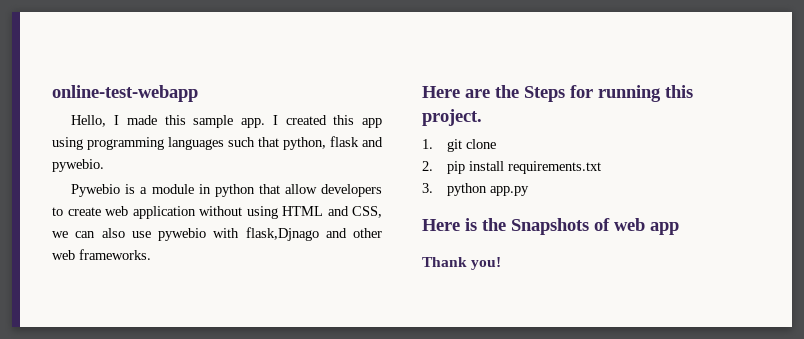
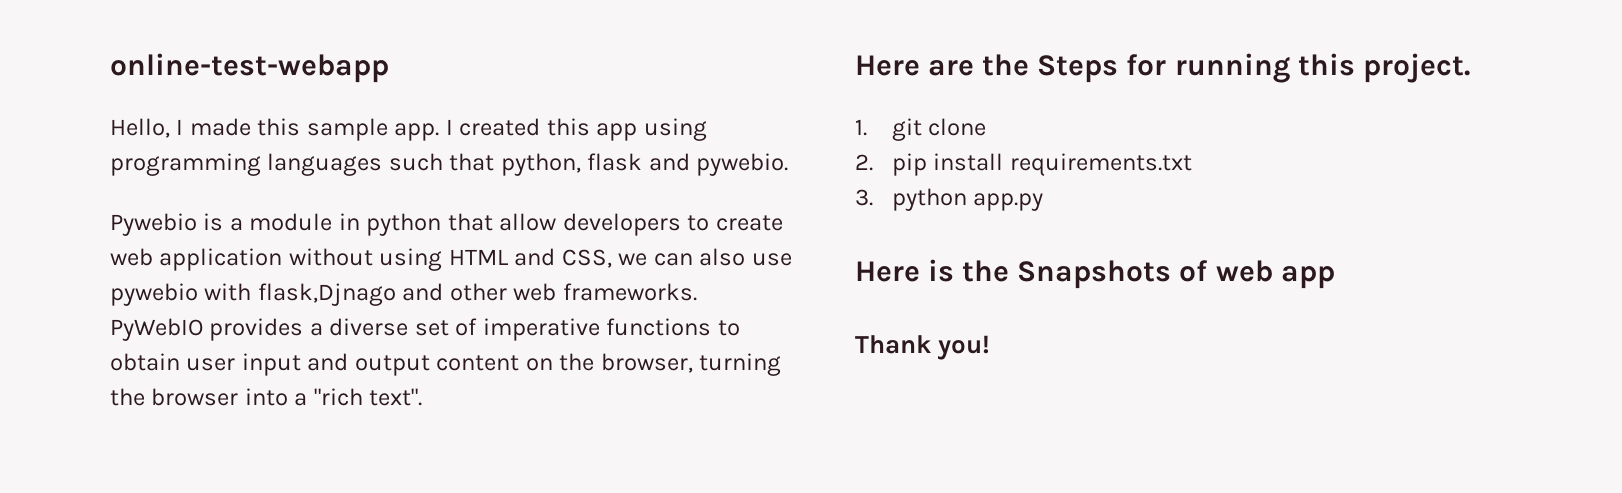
(151, 254) none -> [110,318,740,341] [110,353,782,376] [110,388,423,406] PyWebIO provides a diverse set of imperative functions to obtain user input and output content on the browser, turning the browser into a "rich text".

